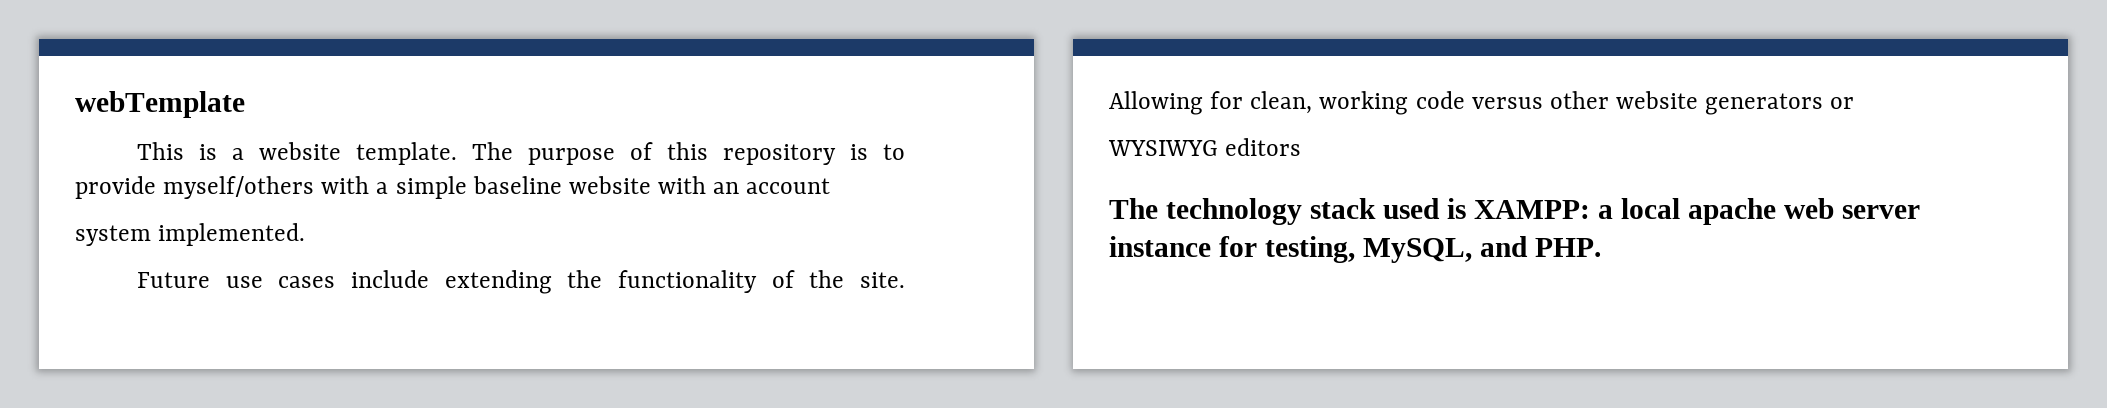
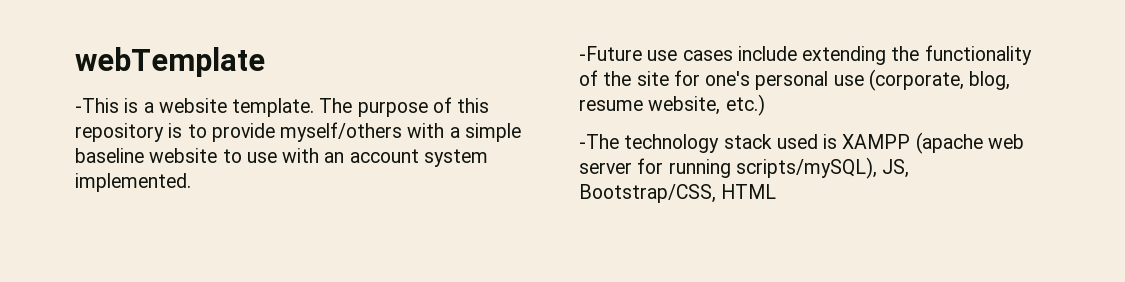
[136,142,184,160] This -> [75,98,119,113] -This
(651, 185) none -> [222,149,277,163] to use
(831, 186) // -> (419, 156) none
[136,272,210,288] Future -> [579,46,642,61] -Future
[860,272,906,288] [1109,91,1855,115] [1108,138,1302,156] [1109,198,1920,225] [1109,236,1601,263] site. Allowing for clean, working code versus other website generators or // WYSIWYG editors // The technology stack used is XAMPP: a local apache web server instance for testing, MySQL, and PHP. -> [636,69,1011,91] [579,94,765,116] [579,132,1024,154] [579,157,910,179] [579,184,777,203] site for one's personal use (corporate, blog, resume website, etc.) // -The technology stack used is XAMPP (apache web server for running scripts/mySQL), JS, Bootstrap/CSS, HTML

